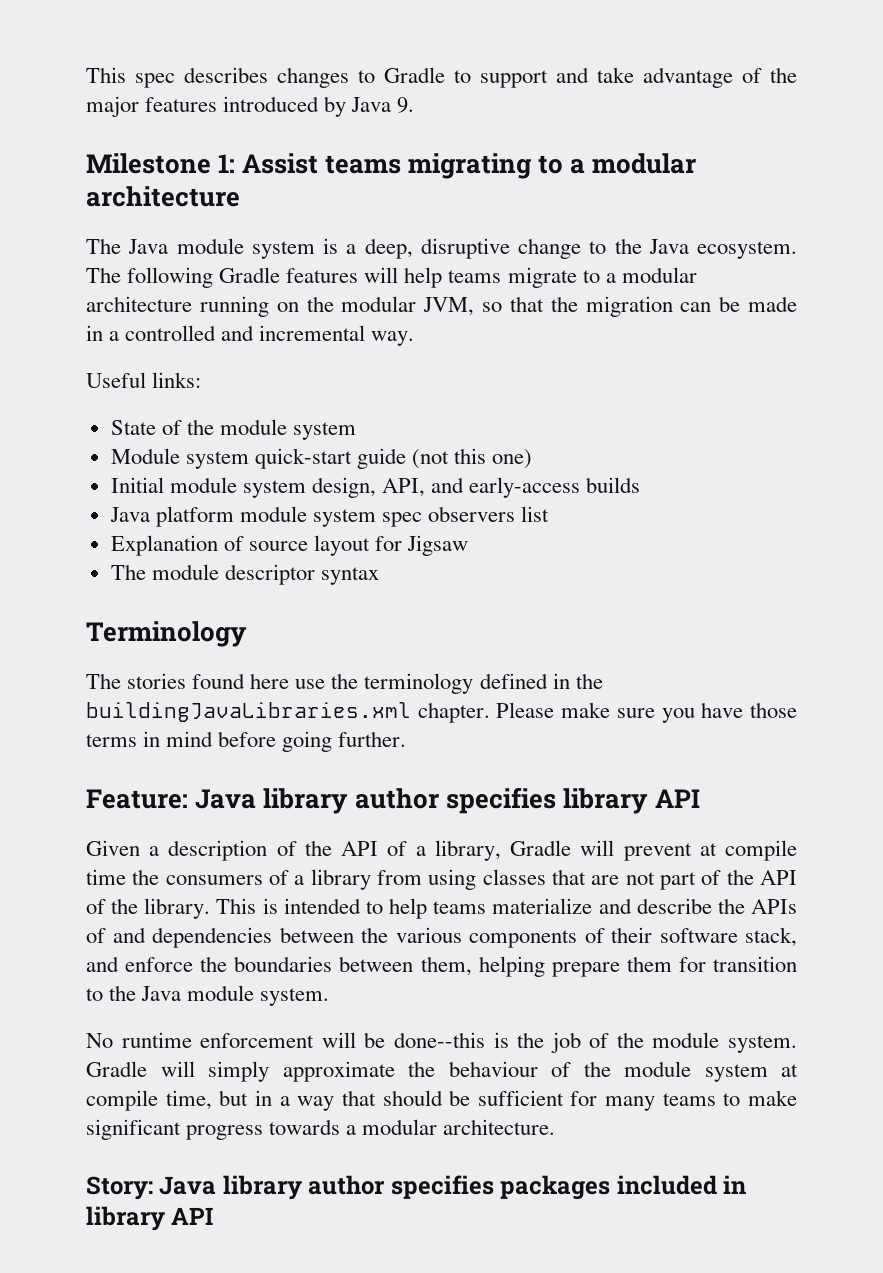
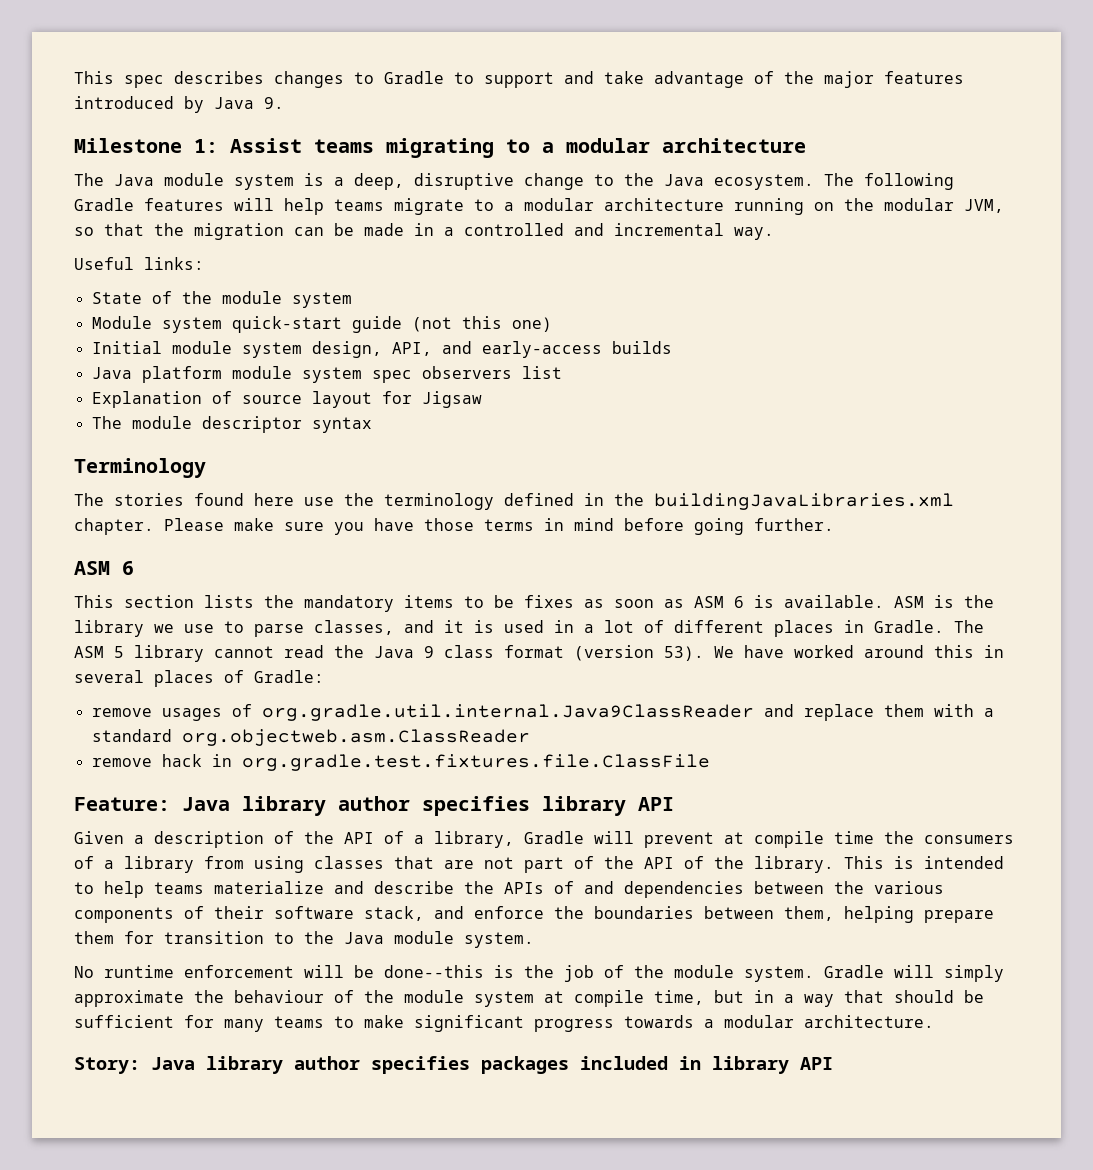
(407, 739) none -> [74,561,134,575] [74,595,994,612] [74,620,984,637] [74,645,1004,662] [74,670,324,687] [91,704,994,721] [91,729,530,746] [91,754,710,771] // ASM 6 // This section lists the mandatory items to be fixes as soon as ASM 6 is available. ASM is the library we use to parse classes, and it is used in a lot of different places in Gradle. The ASM 5 library cannot read the Java 9 class format (version 53). We have worked around this in several places of Gradle: // remove usages of org.gradle.util.internal.Java9ClassReader and replace them with a standard org.objectweb.asm.ClassReader // remove hack in org.gradle.test.fixtures.file.ClassFile

